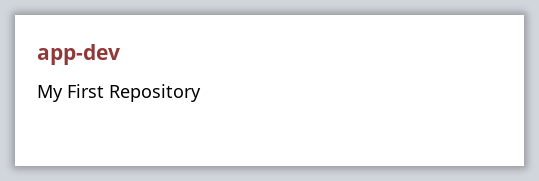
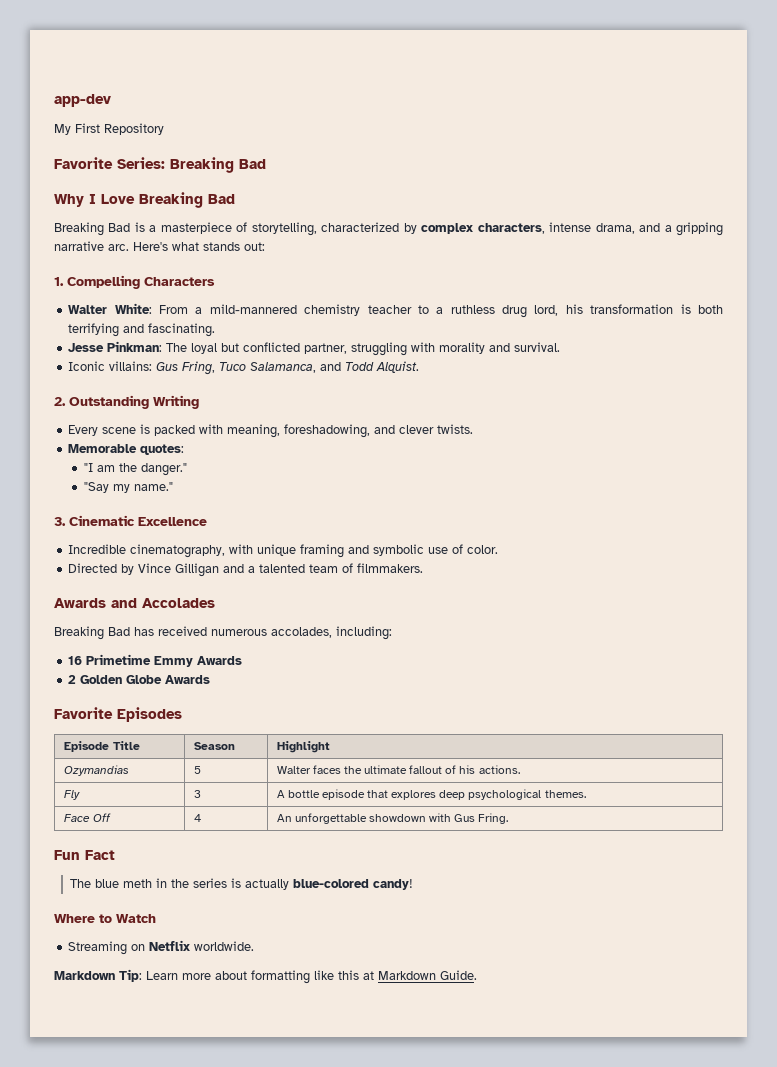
(201, 93) none -> [54,157,266,173] [54,192,235,208] [54,222,723,236] [54,241,265,251] [54,275,215,289] [68,303,723,318] [68,323,216,337] [68,341,561,356] [68,361,420,375] [54,395,199,409] [68,424,474,438] [68,444,185,455] [84,463,188,476] [84,482,174,493] [54,515,207,526] [68,544,499,558] [68,563,424,577] [54,598,215,608] [54,626,392,640] [68,654,243,667] [68,675,211,684] [54,707,182,722] [63,741,140,752] [193,742,235,750] [276,741,330,753] [63,765,129,776] [193,766,201,774] [276,765,520,774] [63,790,80,800] [193,790,201,798] [276,789,586,800] [63,813,111,822] [193,814,201,822] [276,813,509,824] [54,850,115,860] [69,878,413,890] [54,914,156,923] [68,940,255,955] [54,969,477,984] // Favorite Series: Breaking Bad // Why I Love Breaking Bad // Breaking Bad is a masterpiece of storytelling, characterized by complex characters, intense drama, and a gripping narrative arc. Here's what stands out: // 1. Compelling Characters // Walter White: From a mild-mannered chemistry teacher to a ruthless drug lord, his transformation is both terrifying and fascinating. // Jesse Pinkman: The loyal but conflicted partner, struggling with morality and survival. // Iconic villains: Gus Fring, Tuco Salamanca, and Todd Alquist. // 2. Outstanding Writing // Every scene is packed with meaning, foreshadowing, and clever twists. // Memorable quotes: // "I am the danger." // "Say my name." // 3. Cinematic Excellence // Incredible cinematography, with unique framing and symbolic use of color. // Directed by Vince Gilligan and a talented team of filmmakers. // Awards and Accolades // Breaking Bad has received numerous accolades, including: // 16 Primetime Emmy Awards // 2 Golden Globe Awards // Favorite Episodes // Episode Title | Season | Highlight // Ozymandias | 5 | Walter faces the ultimate fallout of his actions. // Fly | 3 | A bottle episode that explores deep psychological themes. // Face Off | 4 | An unforgettable showdown with Gus Fring. // Fun Fact // The blue meth in the series is actually blue-colored candy! // Where to Watch // Streaming on Netflix worldwide. // Markdown Tip: Learn more about formatting like this at Markdown Guide.

